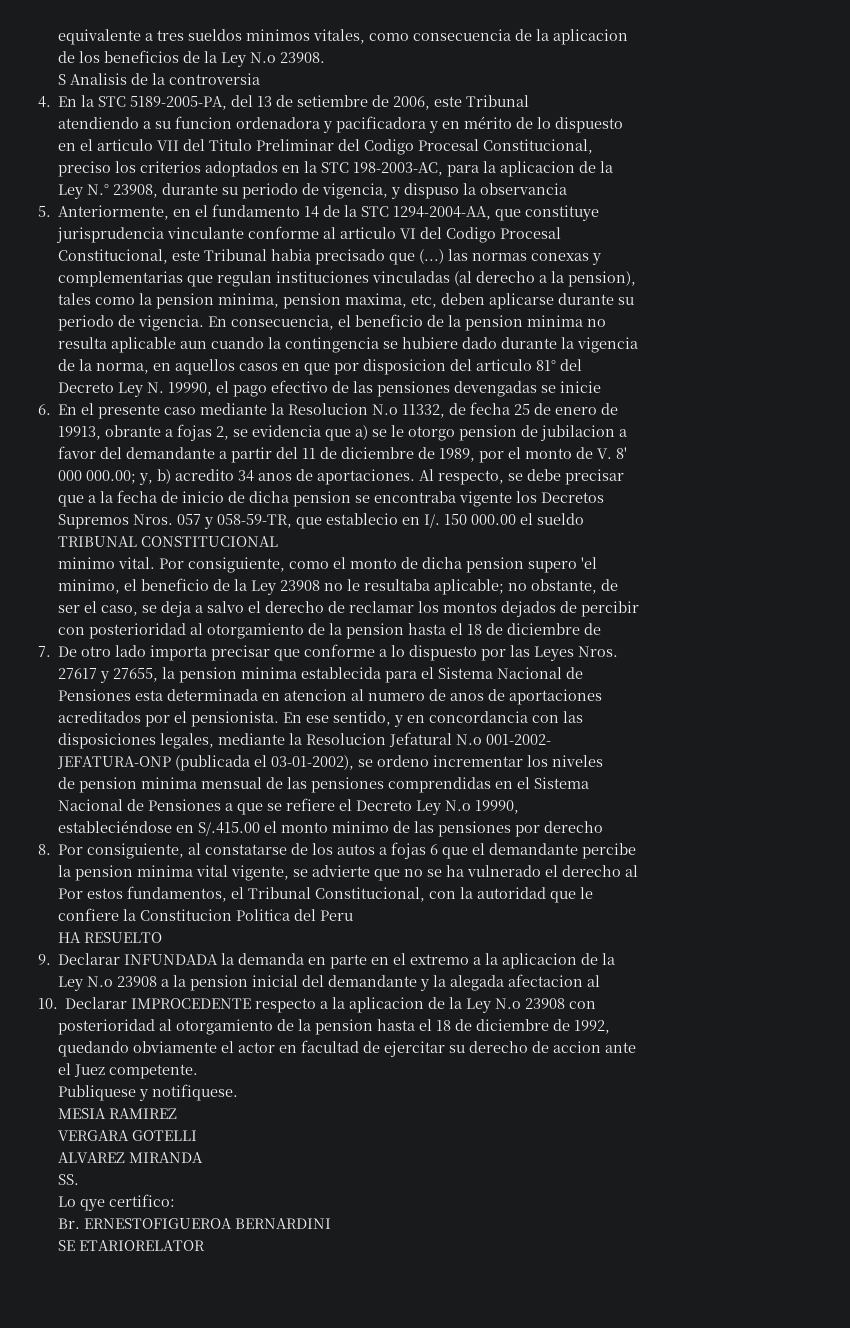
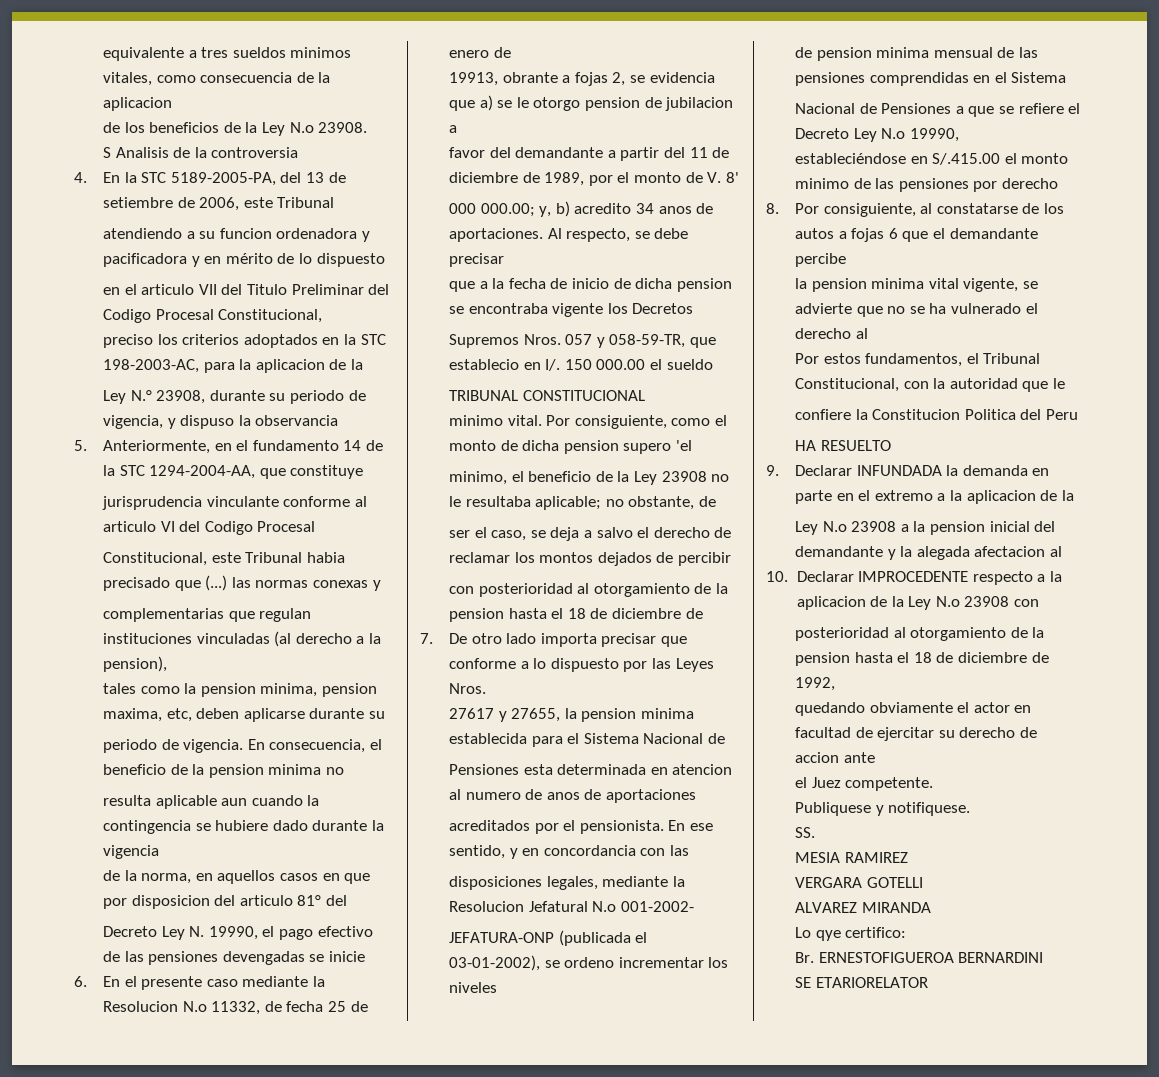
(239, 1092) none -> [794,827,815,838] // SS.
[58,1174,80,1185] // SS. -> (931, 907) none

